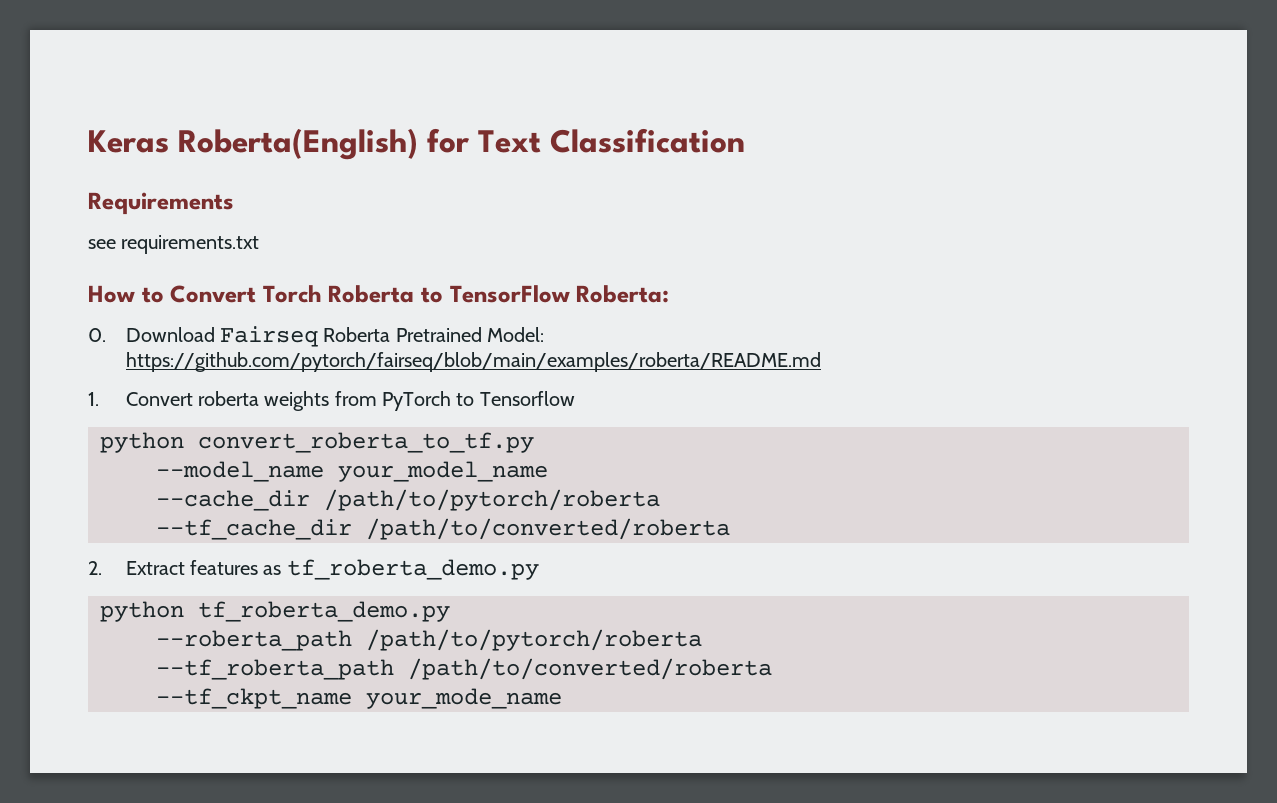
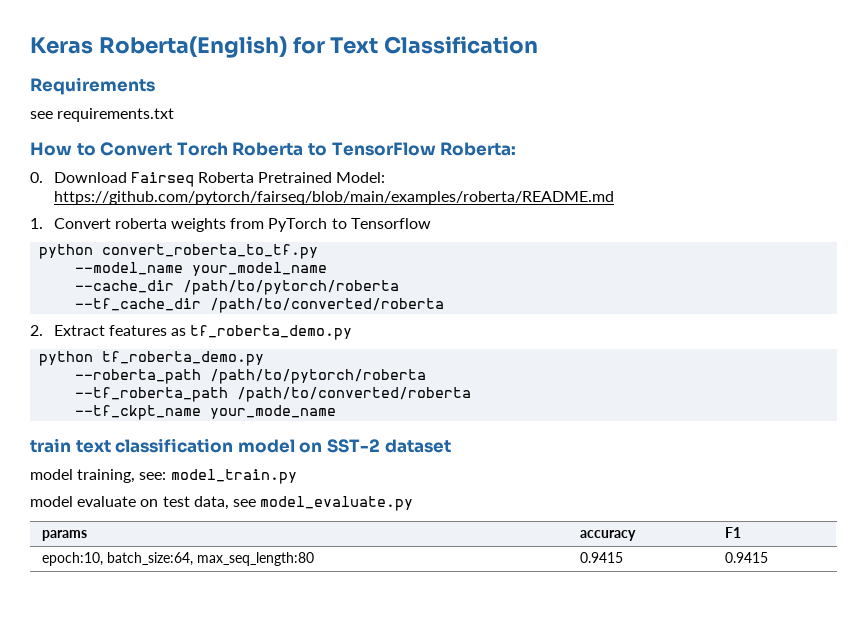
(562, 698) none -> [30,438,451,453] [30,469,297,484] [30,496,414,511] [42,530,88,541] [580,530,637,541] [725,527,742,538] [42,552,315,566] [580,552,624,563] [725,552,769,563] // train text classification model on SST-2 dataset // model training, see: model_train.py // model evaluate on test data, see model_evaluate.py // params | accuracy | F1 // epoch:10, batch_size:64, max_seq_length:80 | 0.9415 | 0.9415

